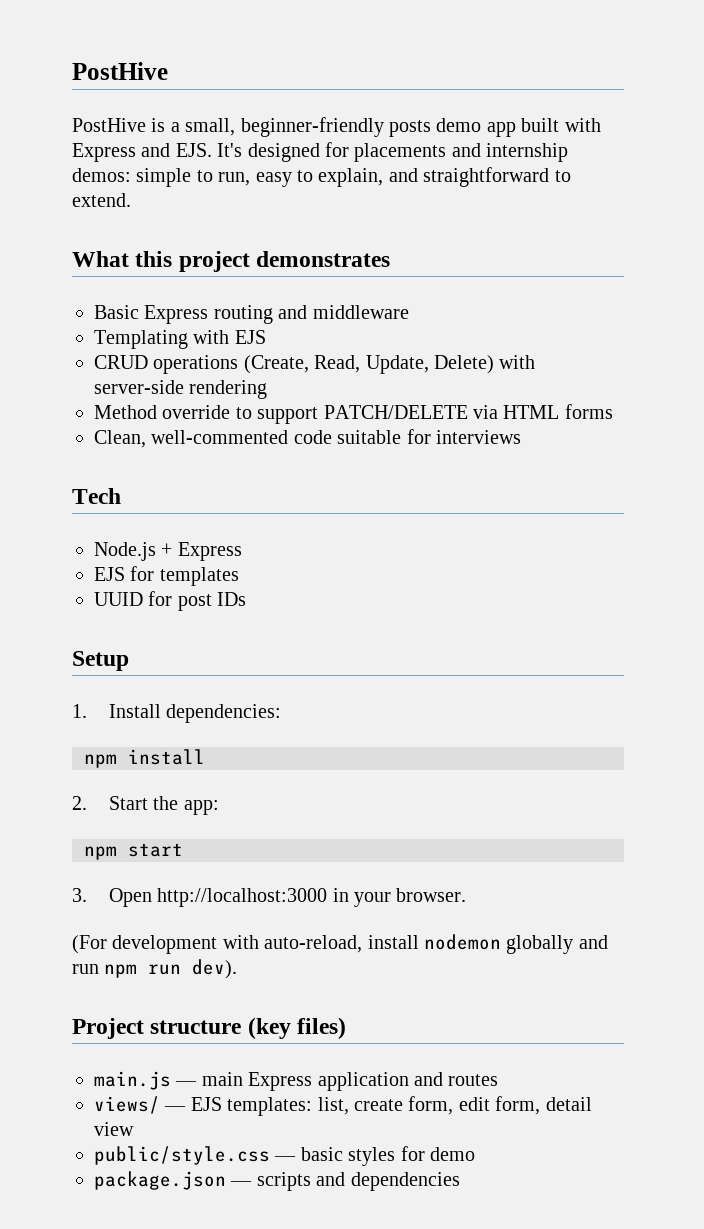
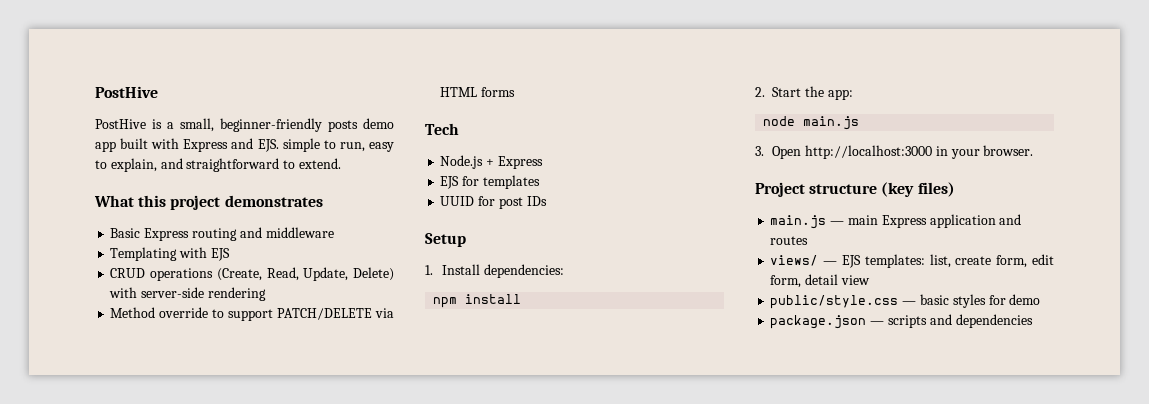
[217,142,569,162] [72,168,131,182] It's designed for placements and internship demos: -> (279, 145) none
[94,429,521,448] // Clean, well-commented code suitable for interviews -> (516, 92) none
[84,843,183,860] npm start -> [763,116,860,130] node main.js
[72,934,608,954] [72,959,238,979] // (For development with auto-reload, install nodemon globally and run npm run dev). -> (1034, 150) none

